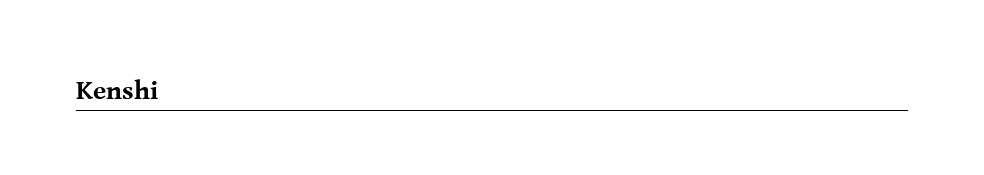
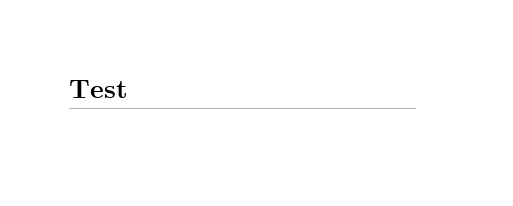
[76,79,158,99] Kenshi -> [69,80,128,98] Test

